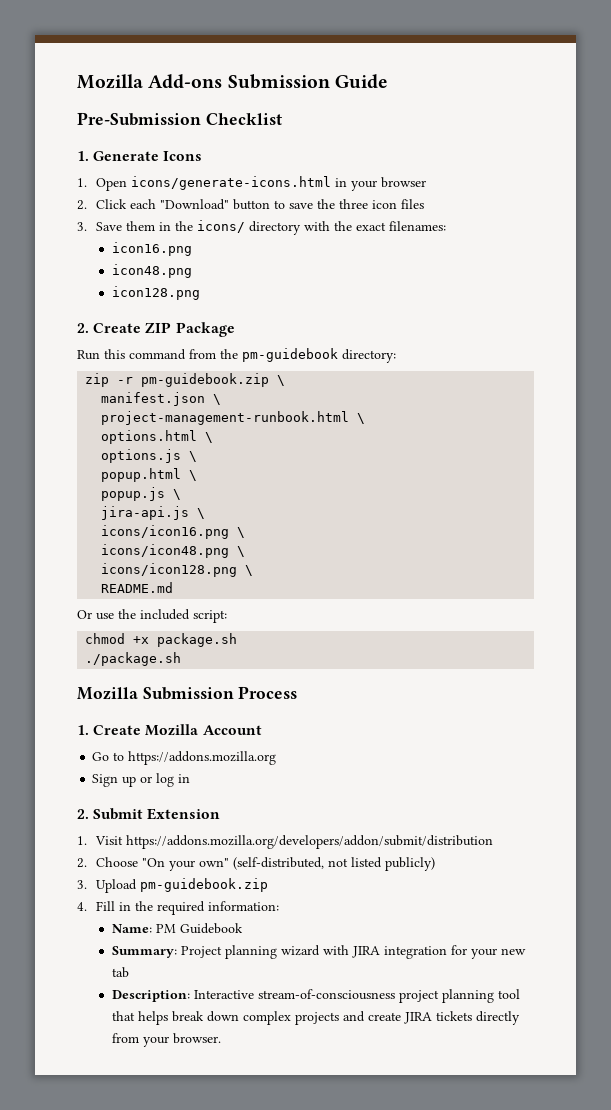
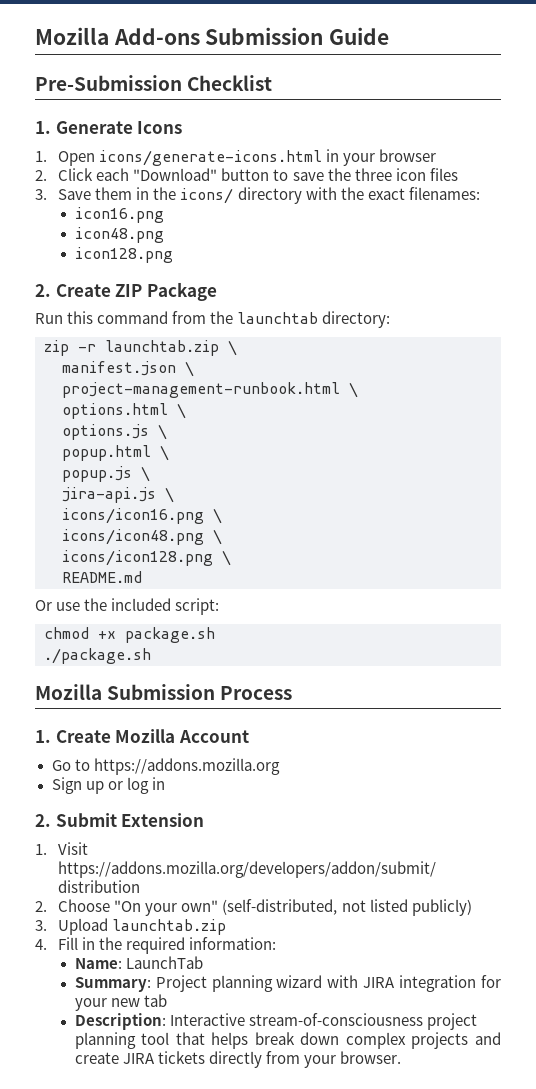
[242,348,338,362] pm-guidebook -> [237,312,319,324] launchtab
[141,373,270,387] pm-guidebook.zip -> [105,340,219,356] launchtab.zip
[140,878,269,892] pm-guidebook.zip -> [112,919,227,935] launchtab.zip
[155,923,243,934] PM Guidebook -> [125,956,203,969] LaunchTab

